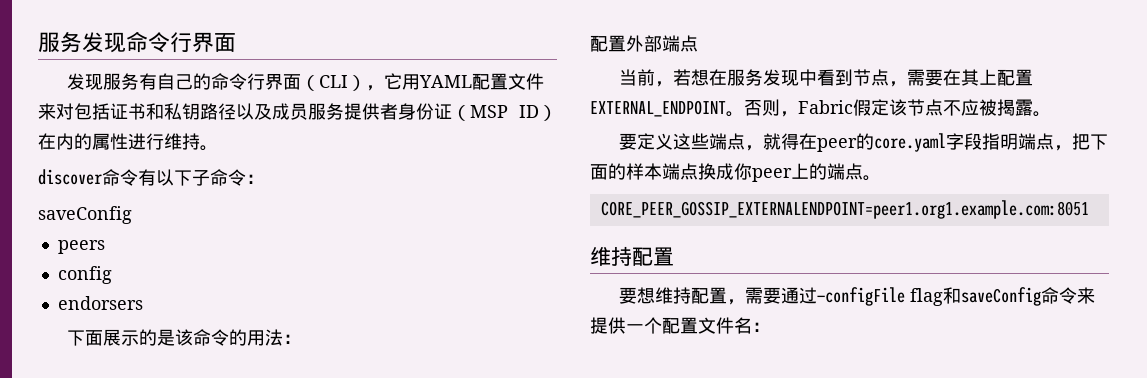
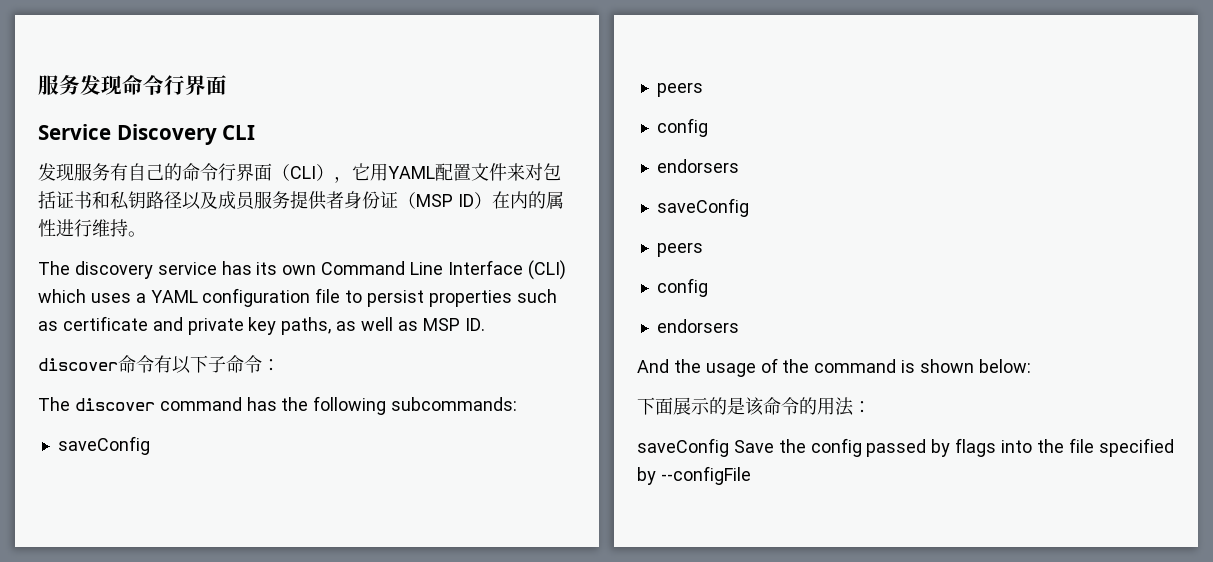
(236, 42) none -> [38,124,256,145] // Service Discovery CLI
(218, 148) none -> [38,260,566,280] [38,288,557,307] [38,316,485,335] // The discovery service has its own Command Line Interface (CLI) which uses a YAML configuration file to persist properties such as certificate and private key paths, as well as MSP ID.
[38,206,132,224] [57,240,105,254] [57,266,112,284] [57,296,143,310] saveConfig // peers // config // endorsers -> [38,396,518,415] [57,436,150,455] [656,82,703,97] [656,118,708,137] [656,159,739,173] [656,198,749,217] [656,242,703,257] [656,278,708,297] [656,319,739,333] [637,358,1031,377] The discover command has the following subcommands: // saveConfig // peers // config // endorsers // saveConfig // peers // config // endorsers // And the usage of the command is shown below:
[590,35,698,52] [618,69,1033,87] [590,99,1051,117] [618,133,1108,152] [590,163,881,182] [600,200,1089,219] [590,246,674,266] [618,287,1095,306] [590,317,770,334] 配置外部端点 // 当前，若想在服务发现中看到节点，需要在其上配置EXTERNAL_ENDPOINT。否则，Fabric假定该节点不应被揭露。 // 要定义这些端点，就得在peer的core.yaml字段指明端点，把下面的样本端点换成你peer上的端点。 // CORE_PEER_GOSSIP_EXTERNALENDPOINT=peer1.org1.example.com:8051 // 维持配置 // 要想维持配置，需要通过—configFile flag和saveConfig命令来提供一个配置文件名： -> [637,438,1174,457] [637,466,751,485] saveConfig Save the config passed by flags into the file specified by --configFile

